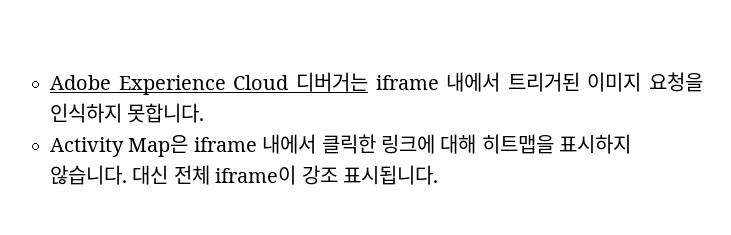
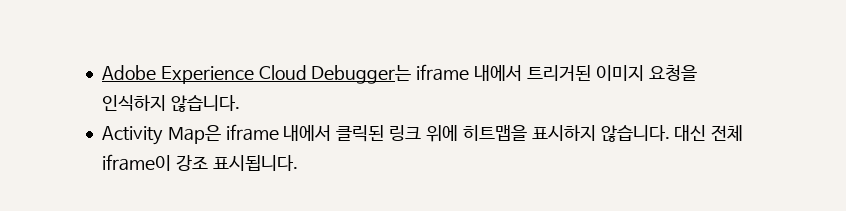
[295,72,368,92] 디버거는 -> [311,65,412,84] Debugger는
[127,103,205,123] 못합니다. -> [170,95,240,112] 않습니다.
[321,134,477,154] 클릭한 링크에 대해 -> [336,125,458,142] 클릭된 링크 위에

